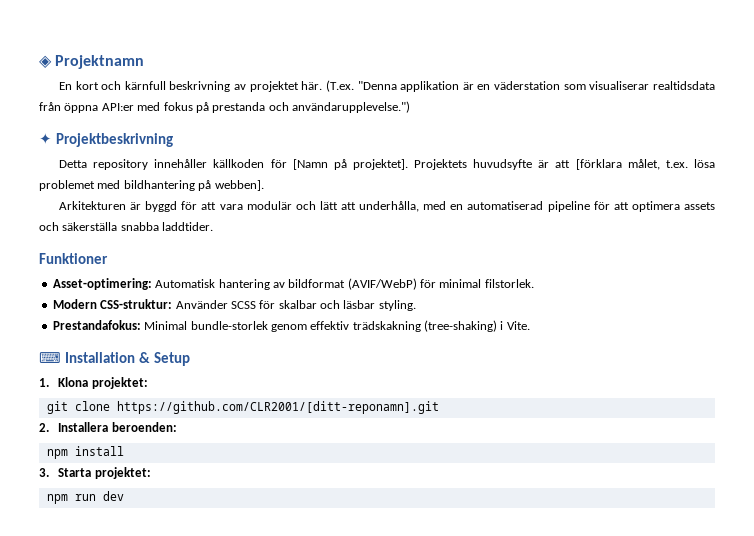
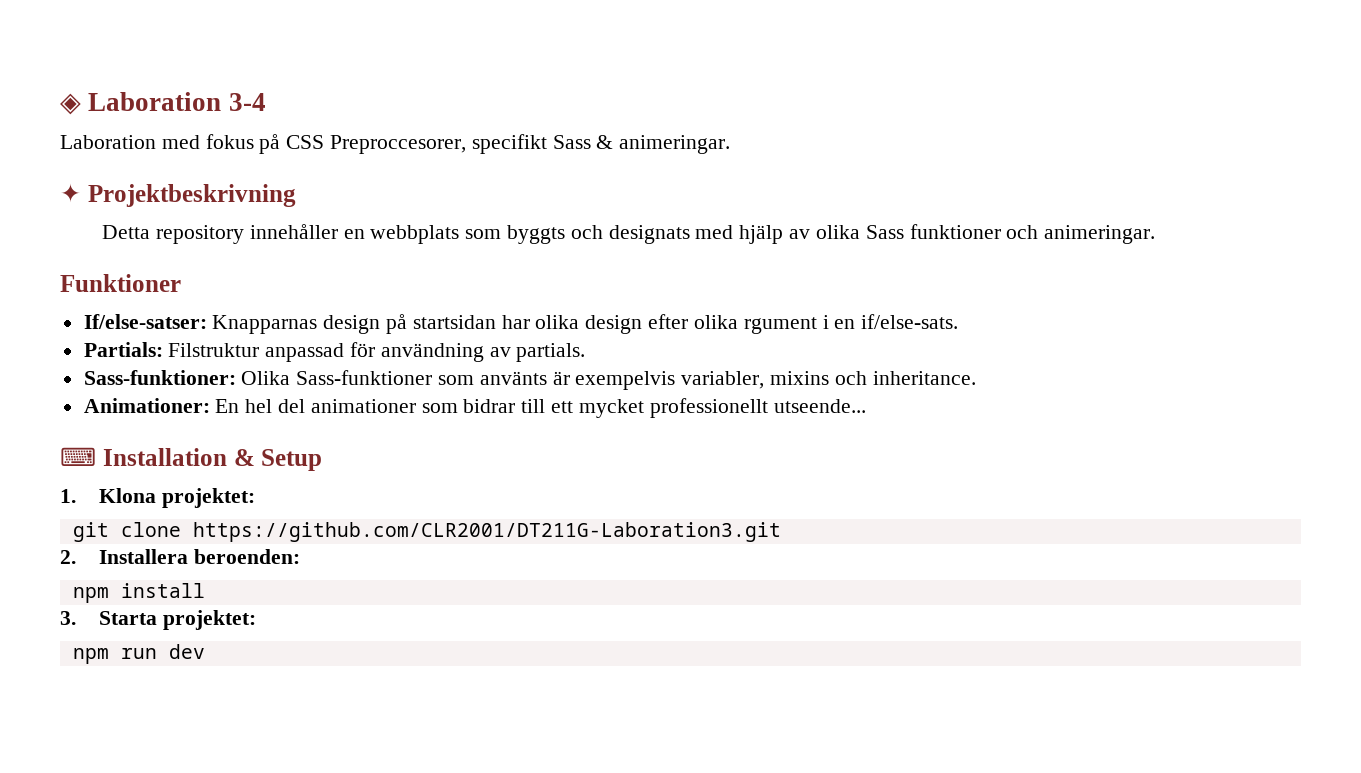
[55,55,145,69] [58,80,715,92] [39,101,410,113] Projektnamn // En kort och kärnfull beskrivning av projektet här. (T.ex. "Denna applikation är en väderstation som visualiserar realtidsdata från öppna API:er med fokus på prestanda och användarupplevelse.") -> [88,92,266,111] [60,134,731,154] Laboration 3-4 // Laboration med fokus på CSS Preproccesorer, specifikt Sass & animeringar.
[213,159,715,170] [39,180,264,191] [58,201,715,212] [39,222,214,231] [39,253,108,264] [52,278,534,290] [52,299,416,311] [52,320,530,332] källkoden för [Namn på projektet]. Projektets huvudsyfte är att [förklara målet, t.ex. lösa problemet med bildhantering på webben]. // Arkitekturen är byggd för att vara modulär och lätt att underhålla, med en automatiserad pipeline för att optimera assets och säkerställa snabba laddtider. // Funktioner // Asset-optimering: Automatisk hantering av bildformat (AVIF/WebP) för minimal filstorlek. // Modern CSS-struktur: Använder SCSS för skalbar och läsbar styling. // Prestandafokus: Minimal bundle-storlek genom effektiv trädskakning (tree-shaking) i Vite. -> [343,224,1156,244] [60,274,181,292] [83,314,959,334] [83,342,586,362] [83,370,976,390] [83,398,866,418] en webbplats som byggts och designats med hjälp av olika Sass funktioner och animeringar. // Funktioner // If/else-satser: Knapparnas design på startsidan har olika design efter olika rgument i en if/else-sats. // Partials: Filstruktur anpassad för användning av partials. // Sass-funktioner: Olika Sass-funktioner som använts är exempelvis variabler, mixins och inheritance. // Animationer: En hel del animationer som bidrar till ett mycket professionellt utseende...
[116,401,439,414] https://github.com/CLR2001/[ditt-reponamn].git -> [192,522,781,542] https://github.com/CLR2001/DT211G-Laboration3.git

